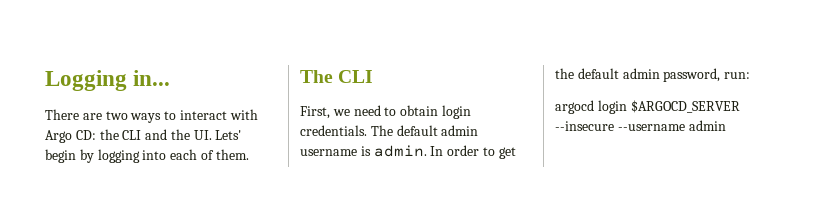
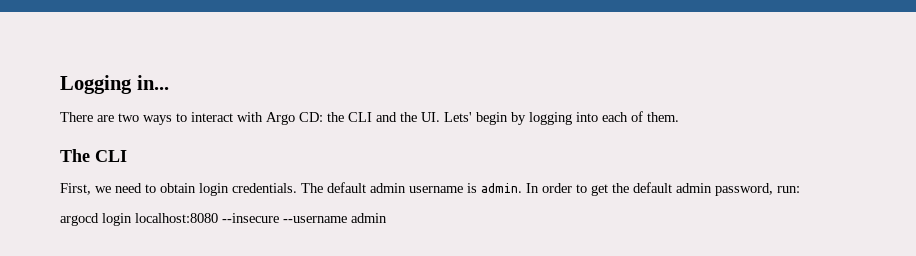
[630,100,740,113] $ARGOCD_SERVER -> [135,213,218,223] localhost:8080

